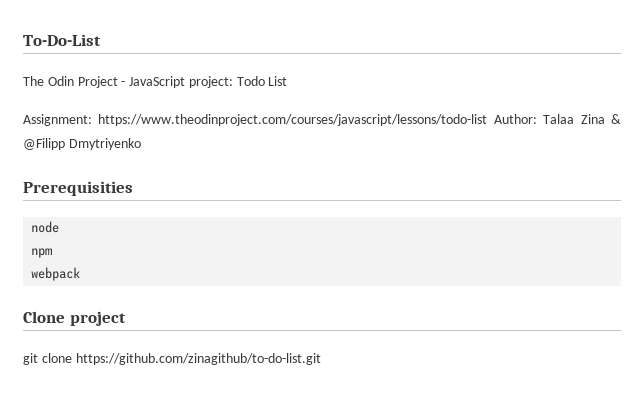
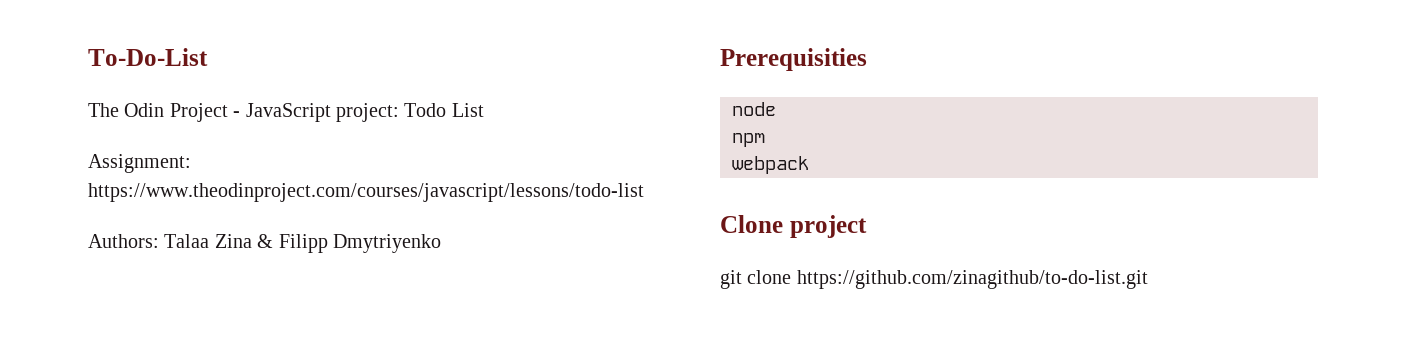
[493,114,537,124] Author: -> [88,234,159,248] // Authors:
[23,138,65,150] @Filipp -> [278,234,328,253] Filipp

